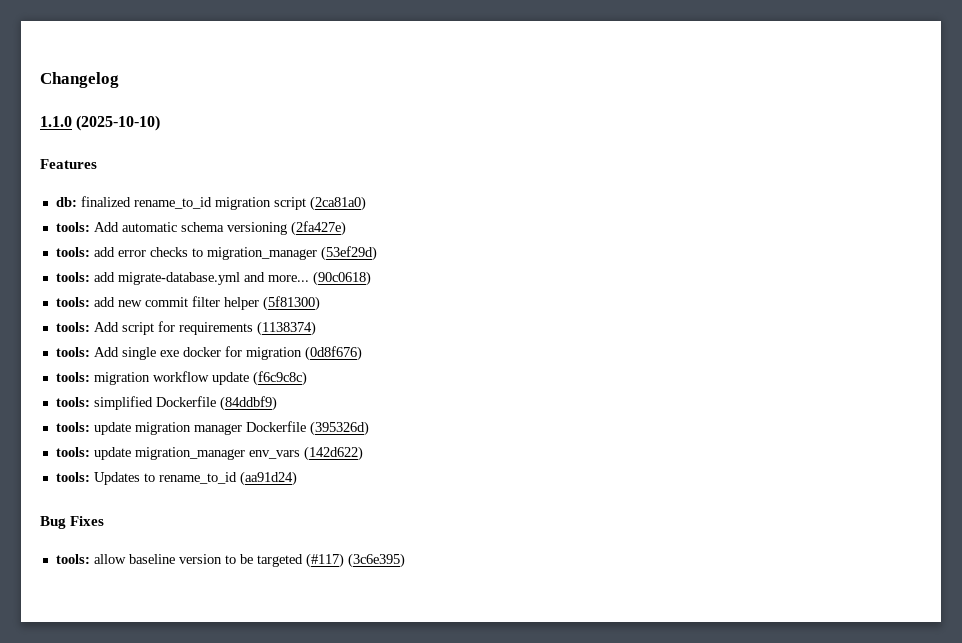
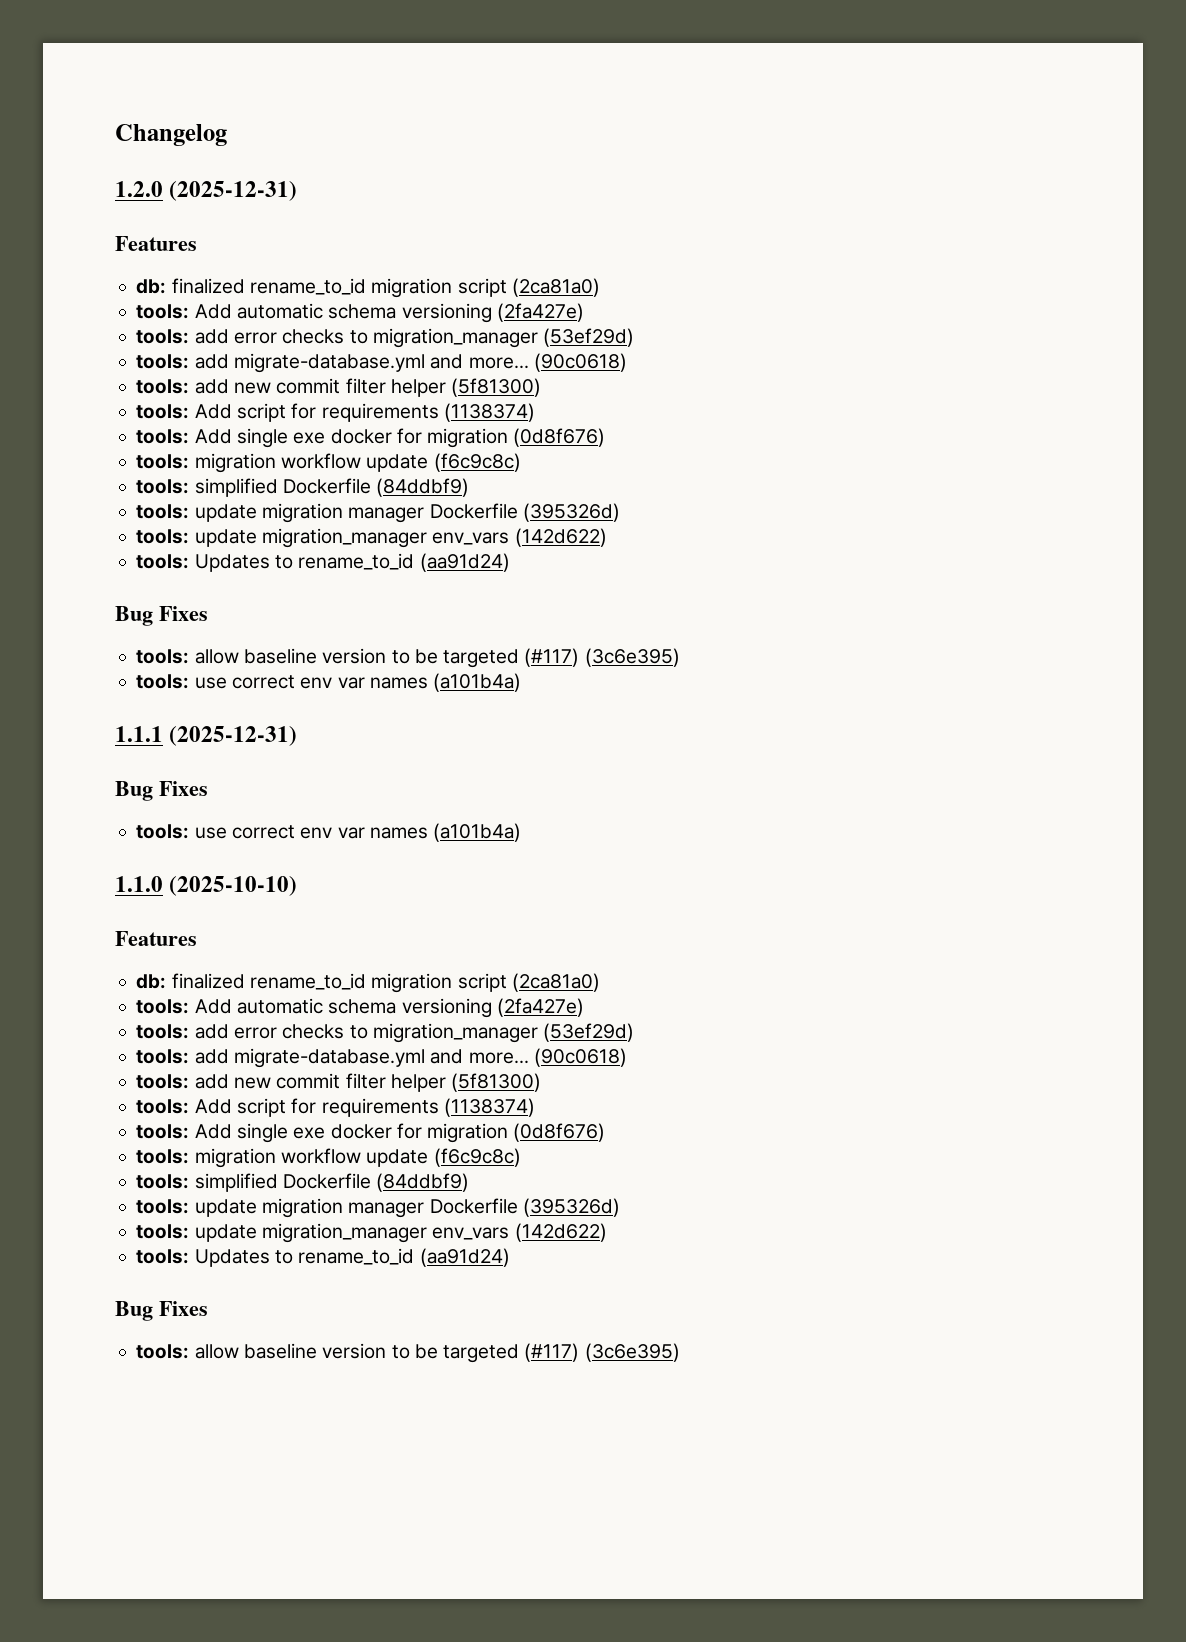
(119, 80) none -> [115,181,298,201] [115,236,197,251] [136,278,600,298] [136,303,584,323] [136,328,635,348] [136,353,627,373] [136,378,542,397] [136,403,535,422] [136,428,606,448] [136,453,521,473] [136,478,470,497] [136,503,620,523] [136,528,607,548] [136,553,510,572] [115,606,208,626] [136,648,680,668] [136,673,522,692] [115,726,298,746] [115,781,208,801] [136,823,522,842] // 1.2.0 (2025-12-31) // Features // db: finalized rename_to_id migration script (2ca81a0) // tools: Add automatic schema versioning (2fa427e) // tools: add error checks to migration_manager (53ef29d) // tools: add migrate-database.yml and more... (90c0618) // tools: add new commit filter helper (5f81300) // tools: Add script for requirements (1138374) // tools: Add single exe docker for migration (0d8f676) // tools: migration workflow update (f6c9c8c) // tools: simplified Dockerfile (84ddbf9) // tools: update migration manager Dockerfile (395326d) // tools: update migration_manager env_vars (142d622) // tools: Updates to rename_to_id (aa91d24) // Bug Fixes // tools: allow baseline version to be targeted (#117) (3c6e395) // tools: use correct env var names (a101b4a) // 1.1.1 (2025-12-31) // Bug Fixes // tools: use correct env var names (a101b4a)

